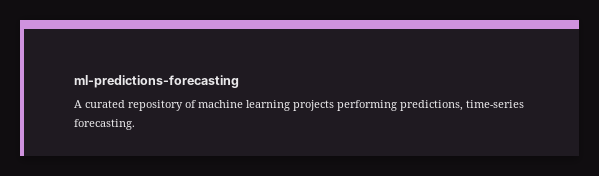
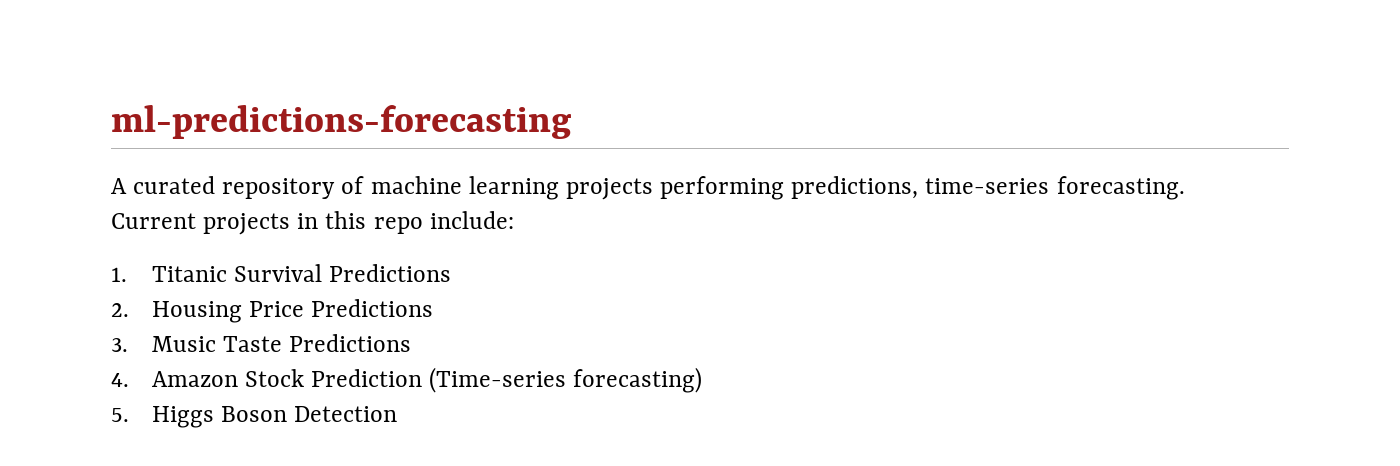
(135, 124) none -> [111,211,514,235] [111,264,451,282] [111,299,433,323] [111,334,411,352] [111,367,703,393] [111,406,397,428] // Current projects in this repo include: // 1. Titanic Survival Predictions // 2. Housing Price Predictions // 3. Music Taste Predictions // 4. Amazon Stock Prediction (Time-series forecasting) // 5. Higgs Boson Detection

